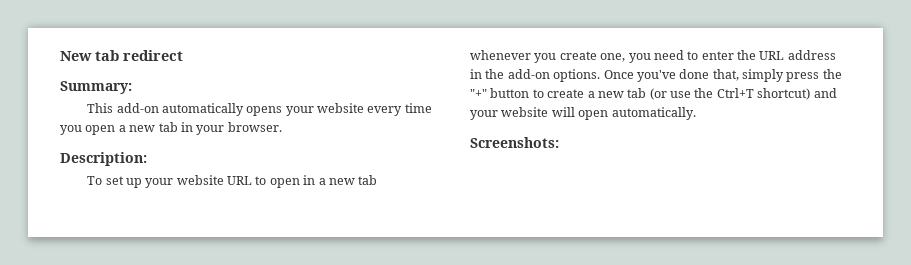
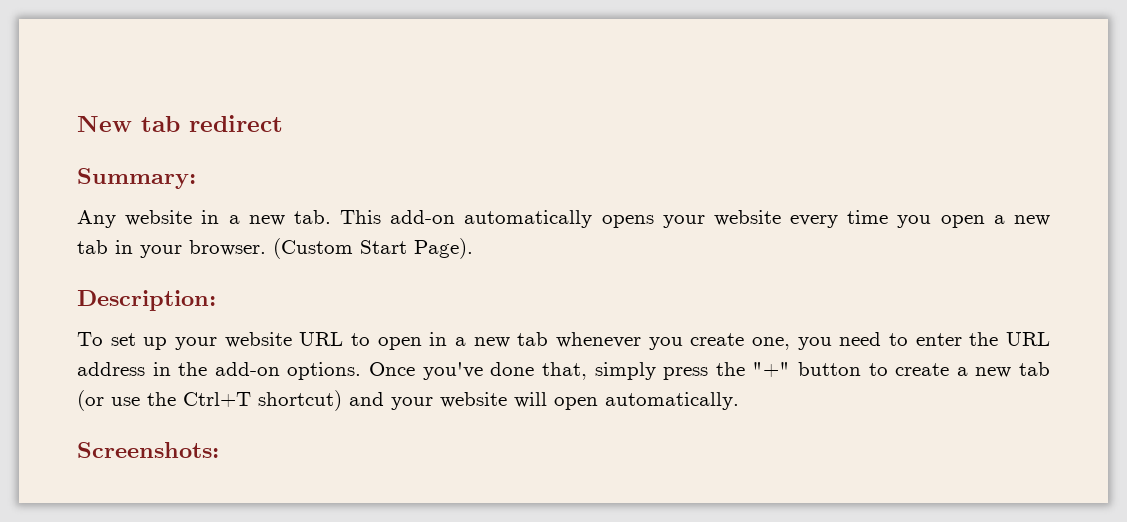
(132, 87) none -> [77,210,331,228] Any website in a new tab.
(282, 127) none -> [273,238,473,259] (Custom Start Page).

